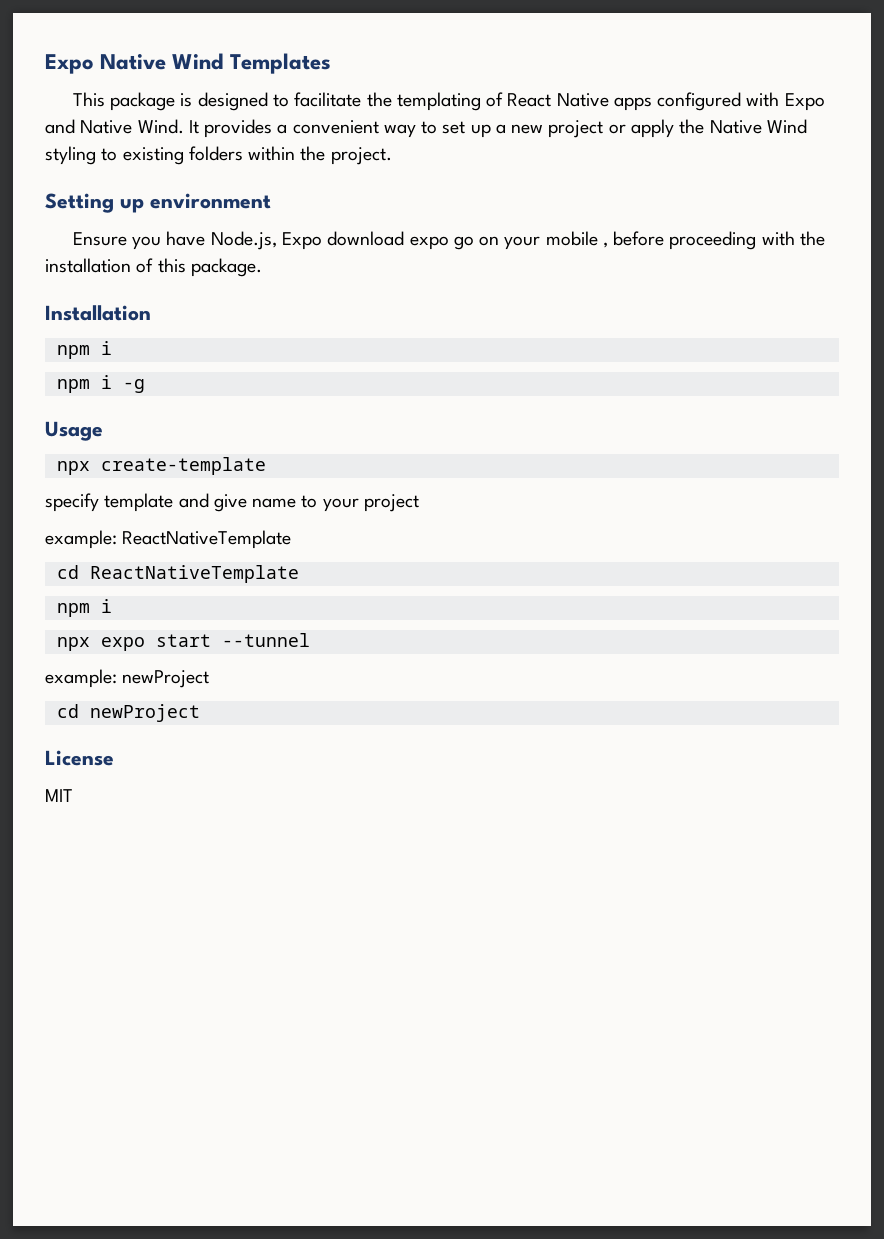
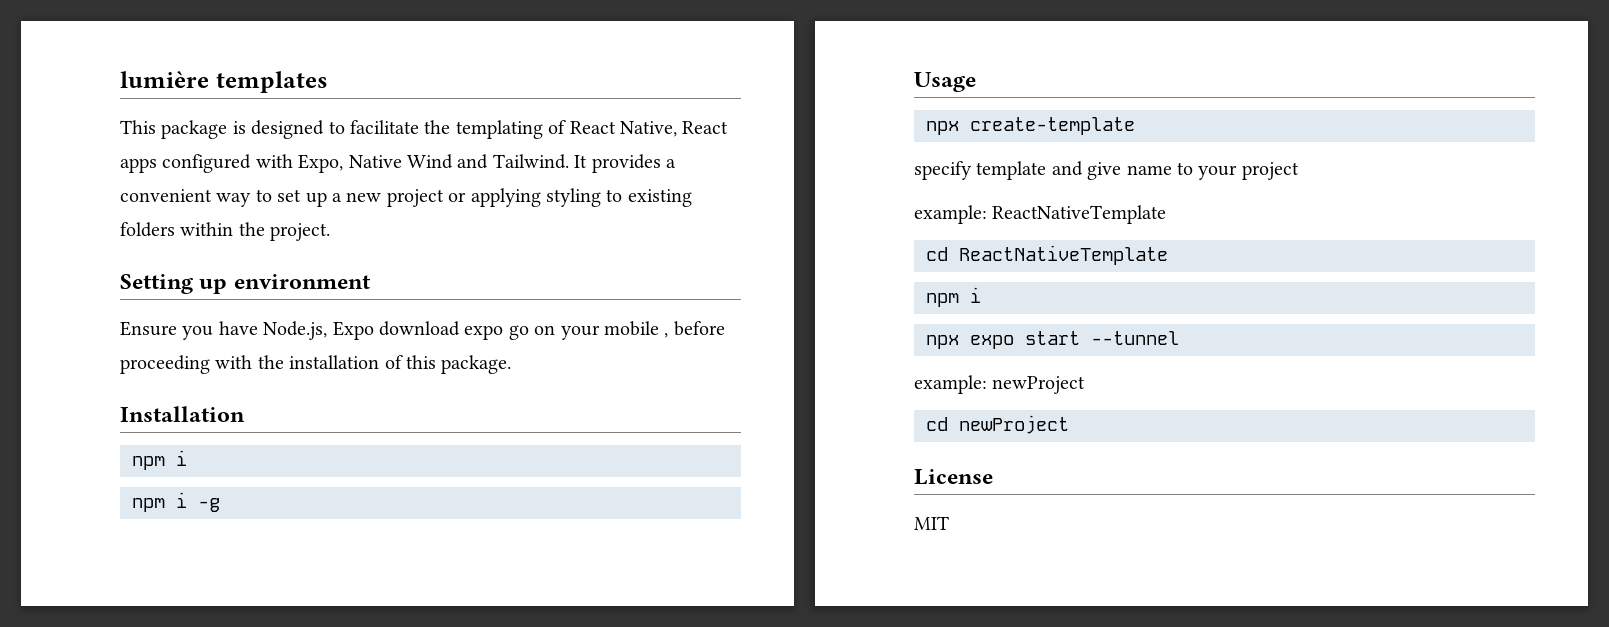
[45,53,332,74] Expo Native Wind Templates -> [120,71,328,93] lumière templates
[556,93,609,107] Native -> [619,121,729,137] Native, React
[784,93,825,111] [45,119,184,134] Expo and Native Wind. -> [298,154,569,173] Expo, Native Wind and Tailwind.
[630,119,807,138] apply the Native Wind -> [470,188,541,207] applying

